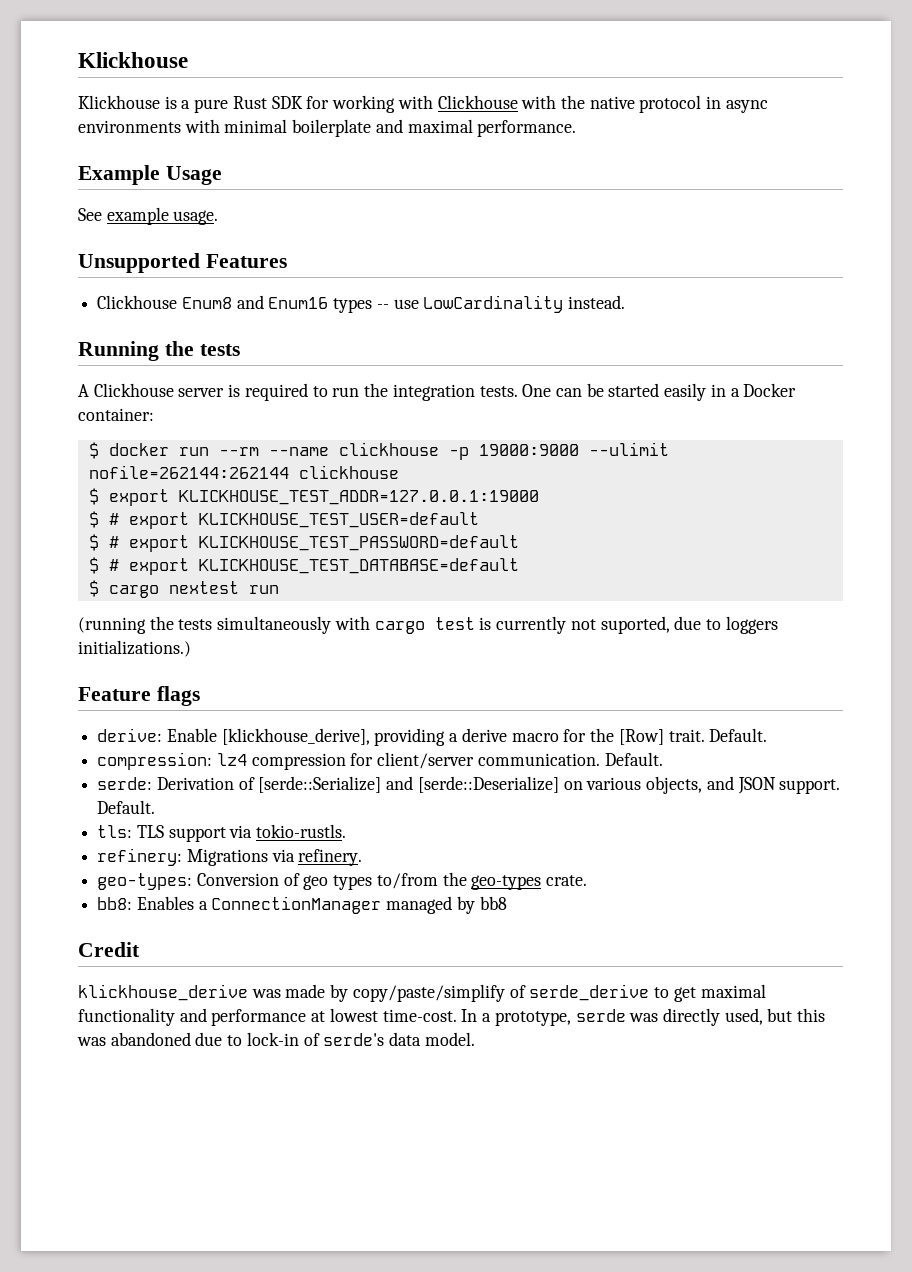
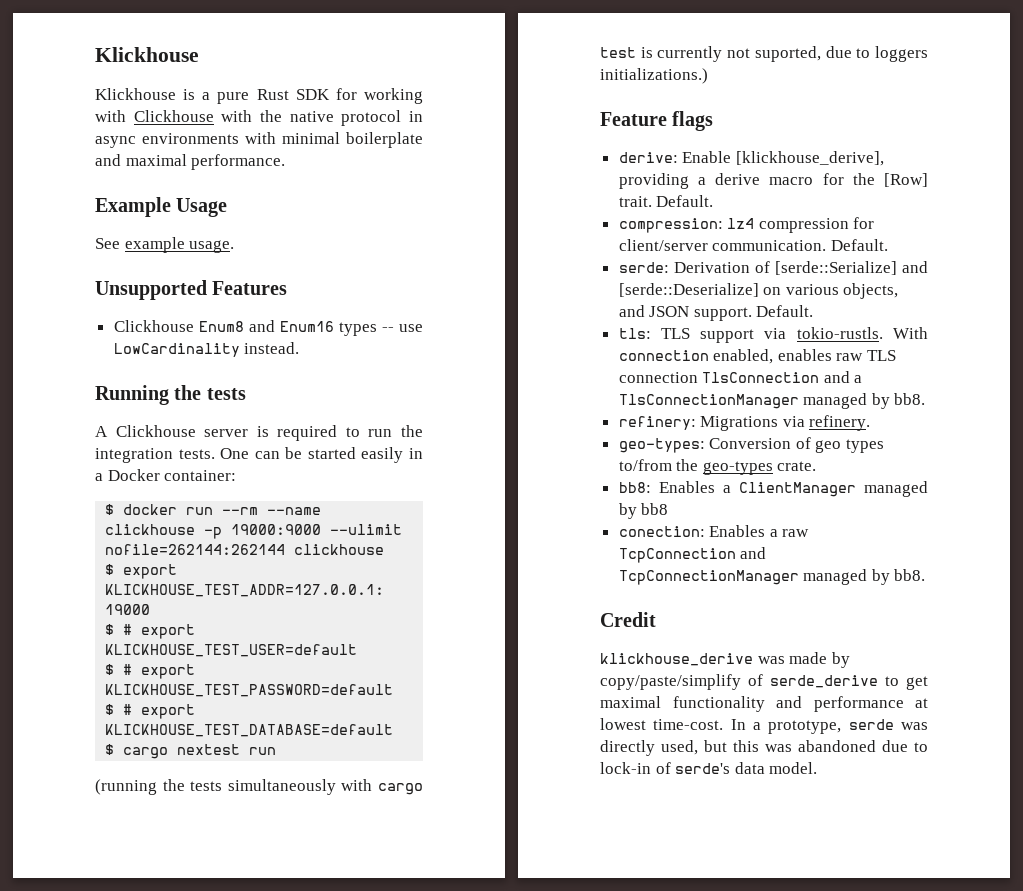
(347, 831) none -> [893,327,928,339] [618,349,897,364] [618,371,863,383] [618,393,926,409] With connection enabled, enables raw TLS connection TlsConnection and a TlsConnectionManager managed by bb8.
[211,896,382,914] ConnectionManager -> [738,482,856,497] ClientManager
(507, 903) none -> [618,525,810,537] [618,547,767,563] [618,569,926,585] // conection: Enables a raw TcpConnection and TcpConnectionManager managed by bb8.

